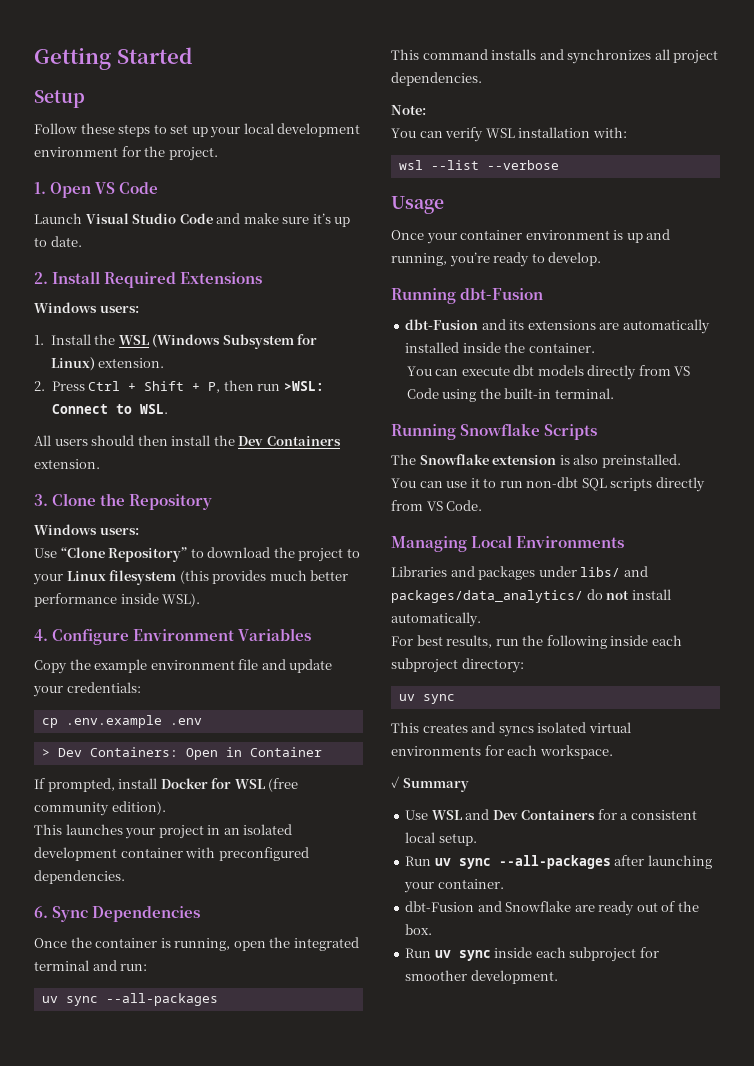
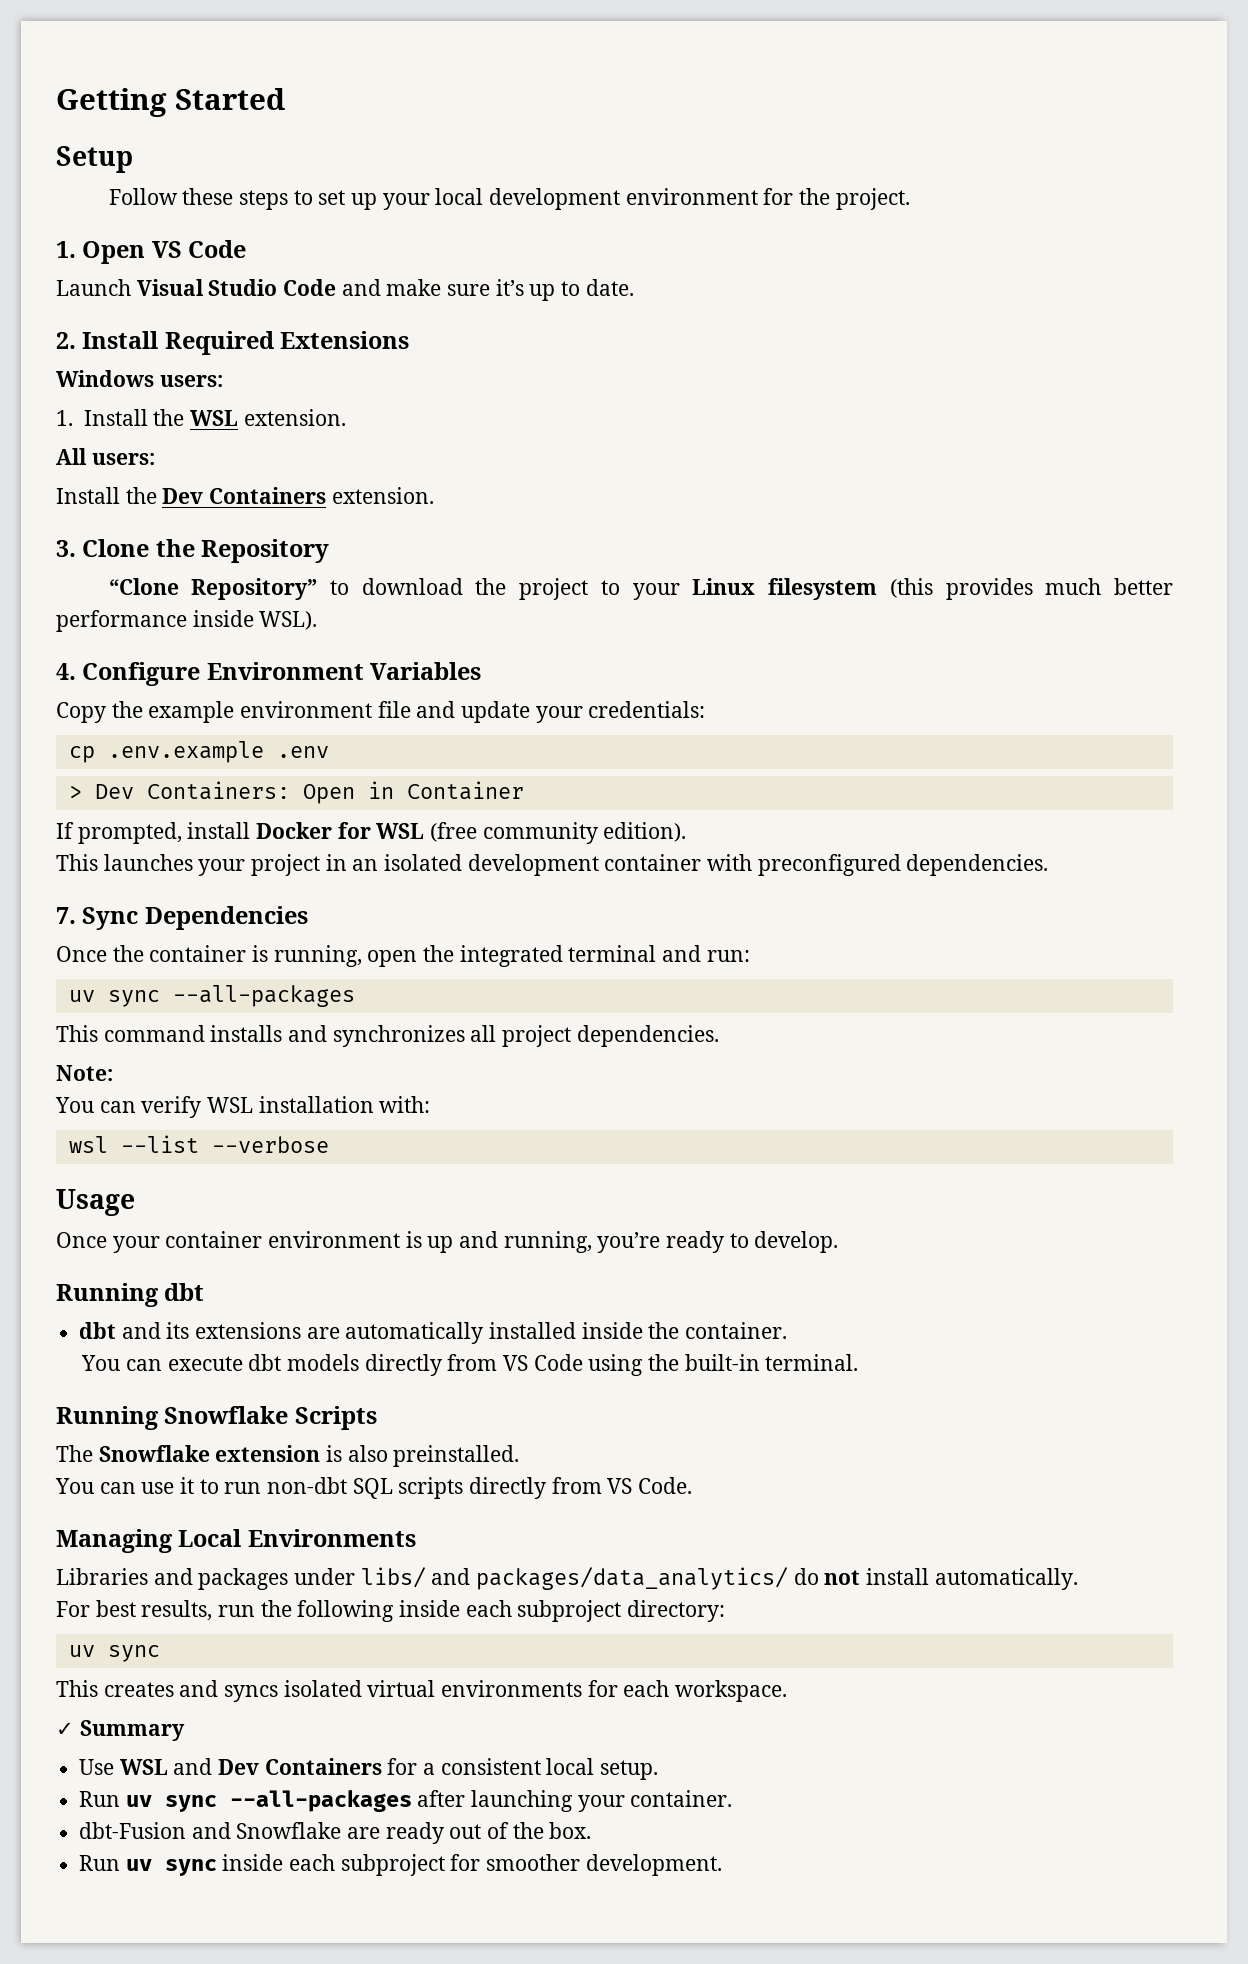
[152,334,318,349] [50,357,165,371] [34,380,324,393] [51,404,168,414] [34,435,211,446] (Windows Subsystem for Linux) extension. // 2. Press Ctrl + Shift + P, then run >WSL: Connect to WSL. // All users should then install -> [243,409,346,426] [56,448,155,465] [56,487,120,504] extension. // All users: // Install
[34,524,139,535] [34,548,57,558] Windows users: // Use -> (330, 551) none
[34,906,48,918] 6. -> [56,907,76,924] 7.
[460,288,544,300] [405,319,479,330] dbt-Fusion // dbt-Fusion -> [164,1283,205,1301] [79,1322,117,1339] dbt // dbt

